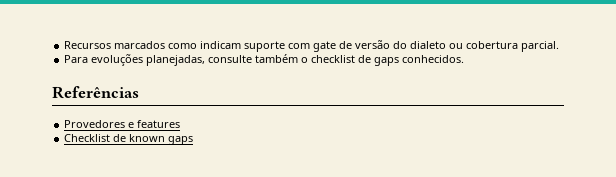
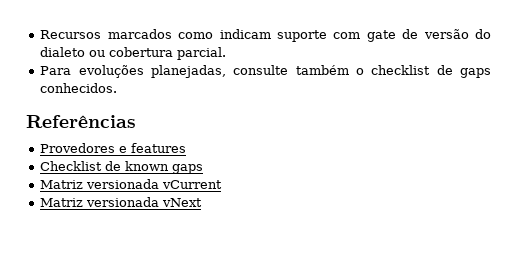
(194, 140) none -> [40,179,223,189] [40,197,203,207] // Matriz versionada vCurrent // Matriz versionada vNext

